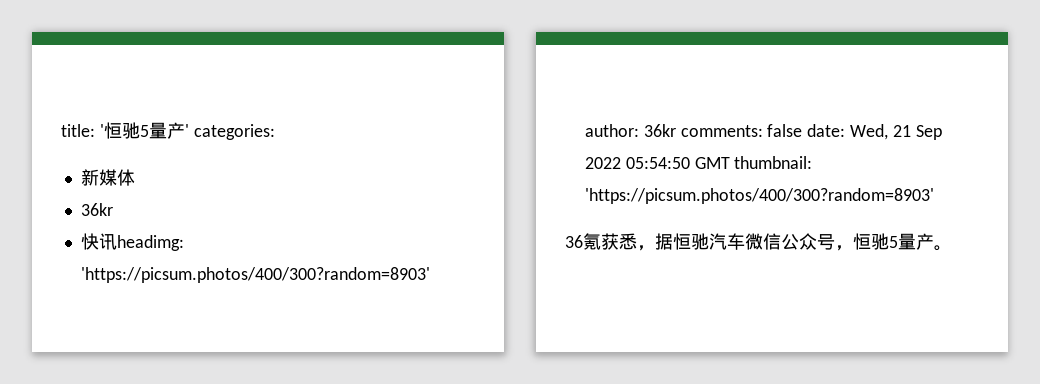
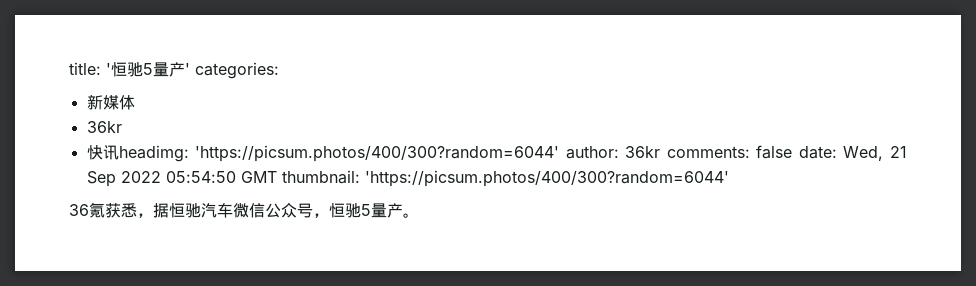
[80,267,430,283] 'https://picsum.photos/400/300?random=8903' -> [195,145,560,162] 'https://picsum.photos/400/300?random=6044'
[584,188,934,204] 'https://picsum.photos/400/300?random=8903' -> [364,170,729,187] 'https://picsum.photos/400/300?random=6044'

